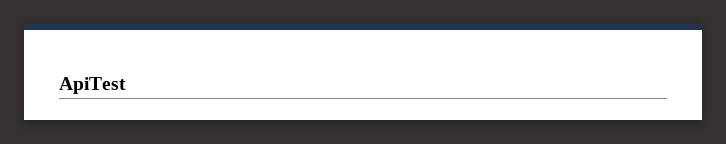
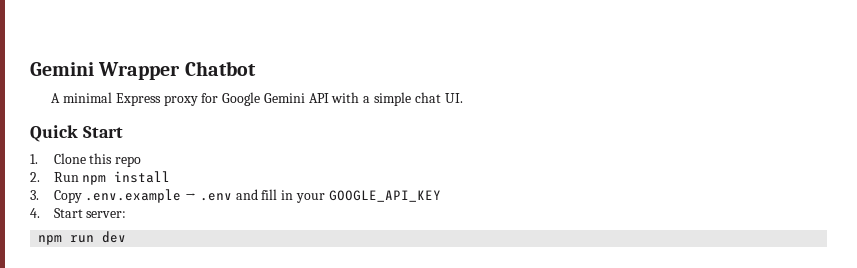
[59,77,126,94] ApiTest -> [30,61,256,80] [51,92,463,106] [30,125,123,142] [30,153,142,167] [30,171,171,185] [30,189,441,203] [30,208,127,218] [38,231,127,245] Gemini Wrapper Chatbot // A minimal Express proxy for Google Gemini API with a simple chat UI. // Quick Start // 1. Clone this repo // 2. Run npm install // 3. Copy .env.example → .env and fill in your GOOGLE_API_KEY // 4. Start server: // npm run dev

